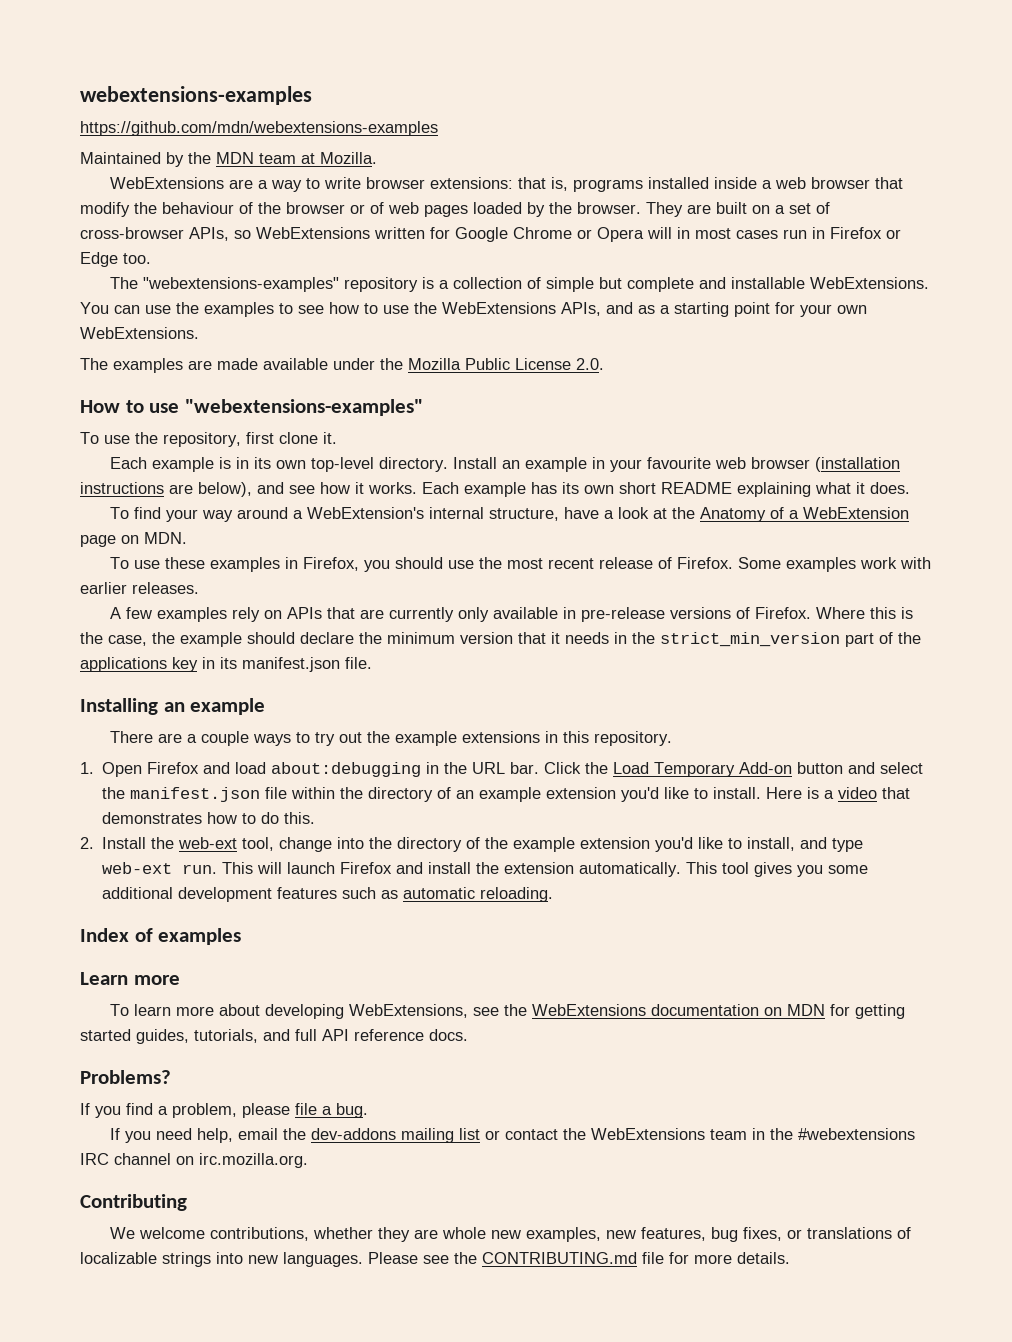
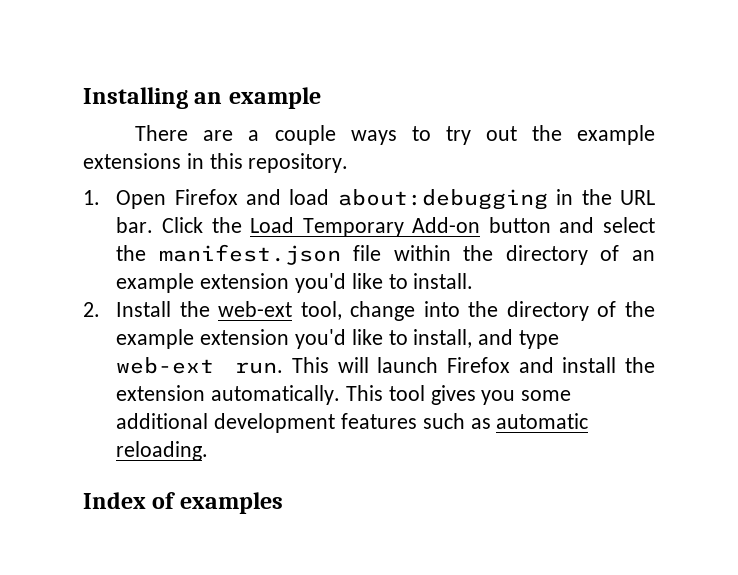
[80,86,312,105] [80,121,438,136] [80,152,377,167] [109,177,903,192] [80,202,830,217] [80,227,901,242] [80,252,151,267] [109,277,929,292] [80,302,867,317] [80,327,199,339] [80,358,604,373] [80,399,423,416] [80,432,337,447] [109,457,900,472] [80,482,910,497] [109,507,909,522] [80,532,187,547] [109,557,931,572] [80,582,199,594] [109,607,913,622] [80,632,921,647] [80,657,372,672] webextensions-examples // https://github.com/mdn/webextensions-examples // Maintained by the MDN team at Mozilla. // WebExtensions are a way to write browser extensions: that is, programs installed inside a web browser that modify the behaviour of the browser or of web pages loaded by the browser. They are built on a set of cross-browser APIs, so WebExtensions written for Google Chrome or Opera will in most cases run in Firefox or Edge too. // The "webextensions-examples" repository is a collection of simple but complete and installable WebExtensions. You can use the examples to see how to use the WebExtensions APIs, and as a starting point for your own WebExtensions. // The examples are made available under the Mozilla Public License 2.0. // How to use "webextensions-examples" // To use the repository, first clone it. // Each example is in its own top-level directory. Install an example in your favourite web browser (installation instructions are below), and see how it works. Each example has its own short README explaining what it does. // To find your way around a WebExtension's internal structure, have a look at the Anatomy of a WebExtension page on MDN. // To use these examples in Firefox, you should use the most recent release of Firefox. Some examples work with earlier releases. // A few examples rely on APIs that are currently only available in pre-release versions of Firefox. Where this is the case, the example should declare the minimum version that it needs in the strict_min_version part of the applications key in its manifest.json file. // -> (83, 98) none
[766,787,911,799] [102,812,316,824] Here is a video that demonstrates how to do this. -> (474, 281) none
[80,972,180,985] [109,1004,905,1019] [80,1029,468,1044] [80,1070,171,1084] [80,1103,368,1118] [109,1128,915,1143] [80,1153,308,1168] [80,1194,187,1211] [109,1227,911,1242] [80,1252,790,1267] // Learn more // To learn more about developing WebExtensions, see the WebExtensions documentation on MDN for getting started guides, tutorials, and full API reference docs. // Problems? // If you find a problem, please file a bug. // If you need help, email the dev-addons mailing list or contact the WebExtensions team in the #webextensions IRC channel on irc.mozilla.org. // Contributing // We welcome contributions, whether they are whole new examples, new features, bug fixes, or translations of localizable strings into new languages. Please see the CONTRIBUTING.md file for more details. -> (283, 503) none

